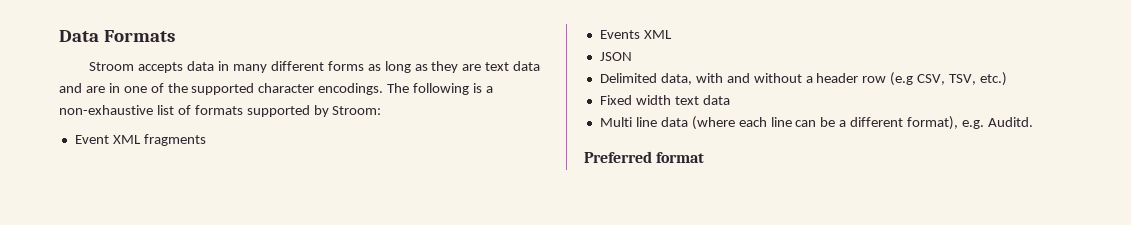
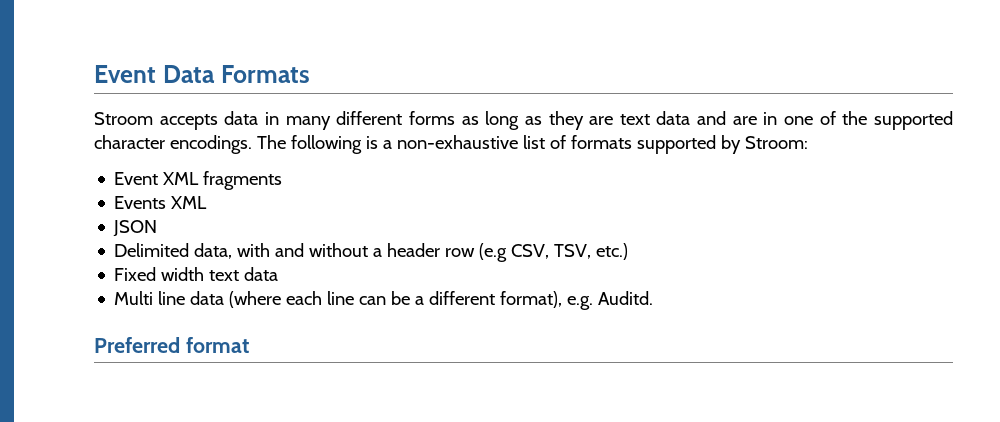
(59, 36) none -> [94,65,156,83] Event

